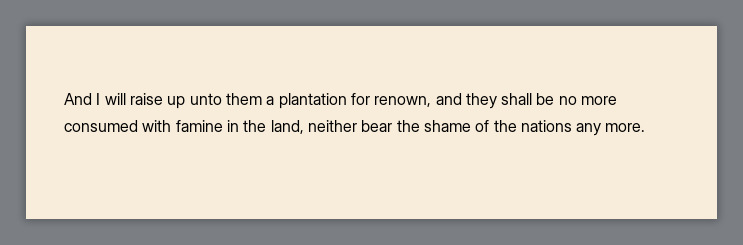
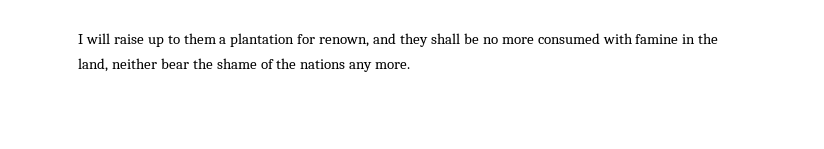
[64,93,92,105] And -> (78, 39) none
[189,93,222,105] unto -> [167,35,180,44] to

